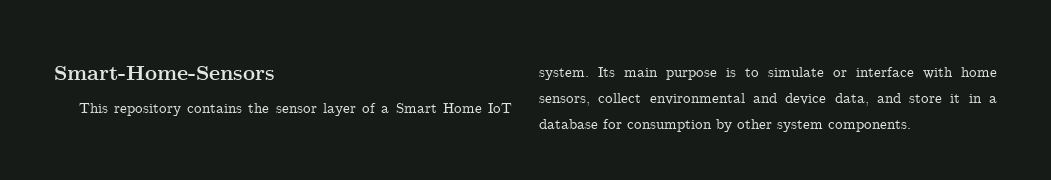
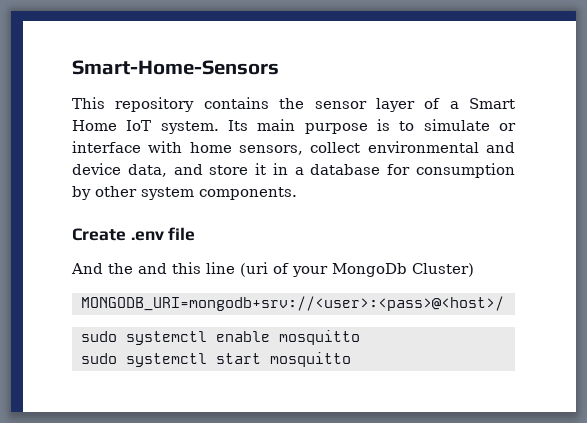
(911, 126) none -> [72,227,196,241] [71,262,474,277] [80,296,504,311] [80,330,360,345] [80,352,351,367] // Create .env file // And the and this line (uri of your MongoDb Cluster) // MONGODB_URI=mongodb+srv://<user>:<pass>@<host>/ // sudo systemctl enable mosquitto // sudo systemctl start mosquitto

